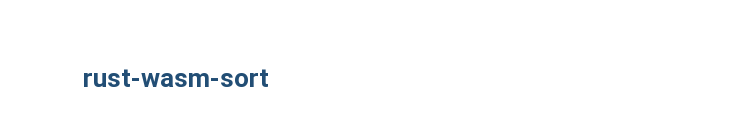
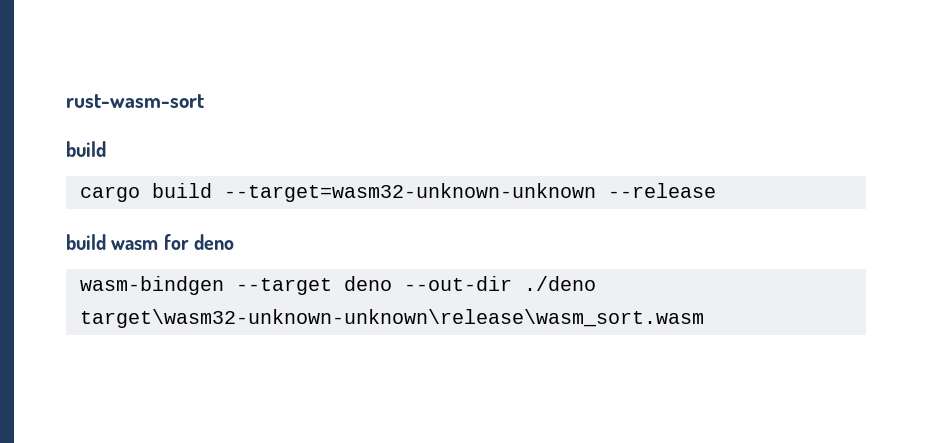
(269, 78) none -> [66,141,106,157] [79,183,716,202] [66,234,235,250] [79,276,596,295] [79,309,704,328] // build // cargo build --target=wasm32-unknown-unknown --release // build wasm for deno // wasm-bindgen --target deno --out-dir ./deno target\wasm32-unknown-unknown\release\wasm_sort.wasm

